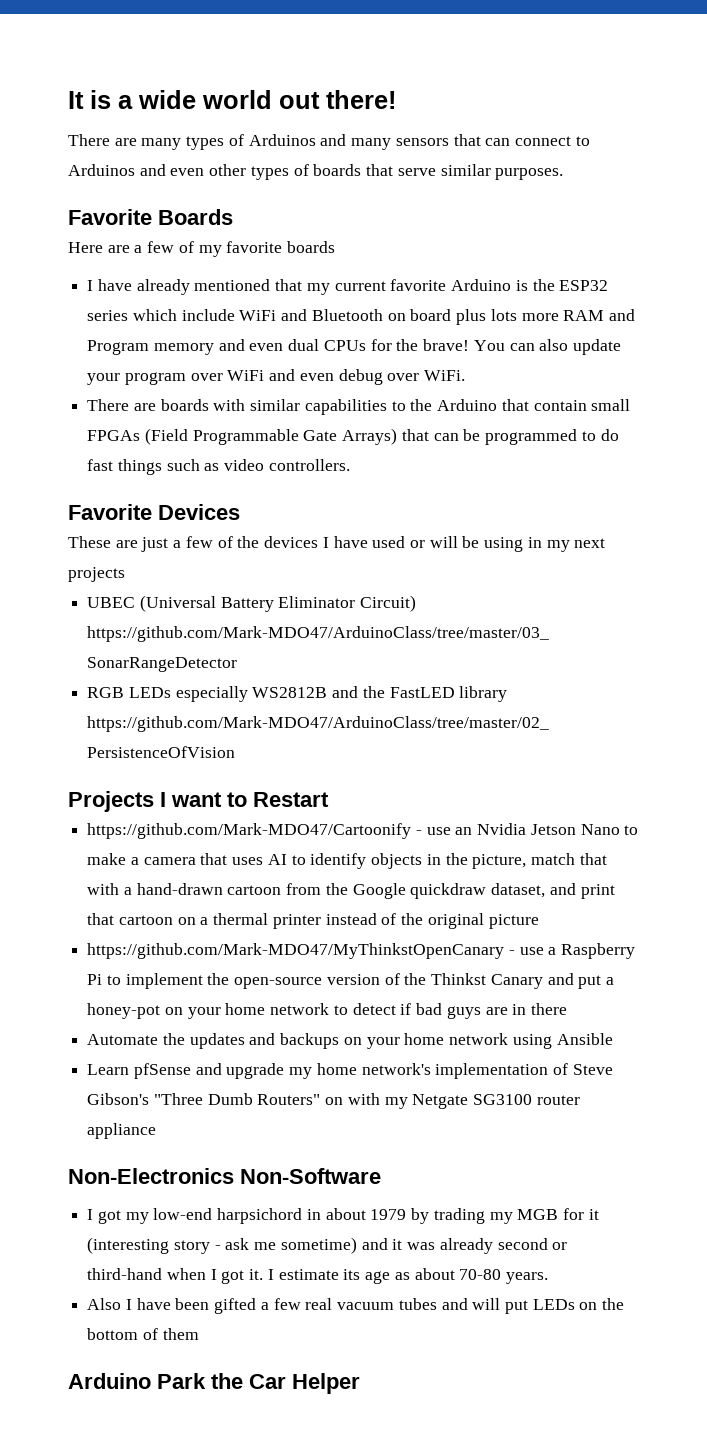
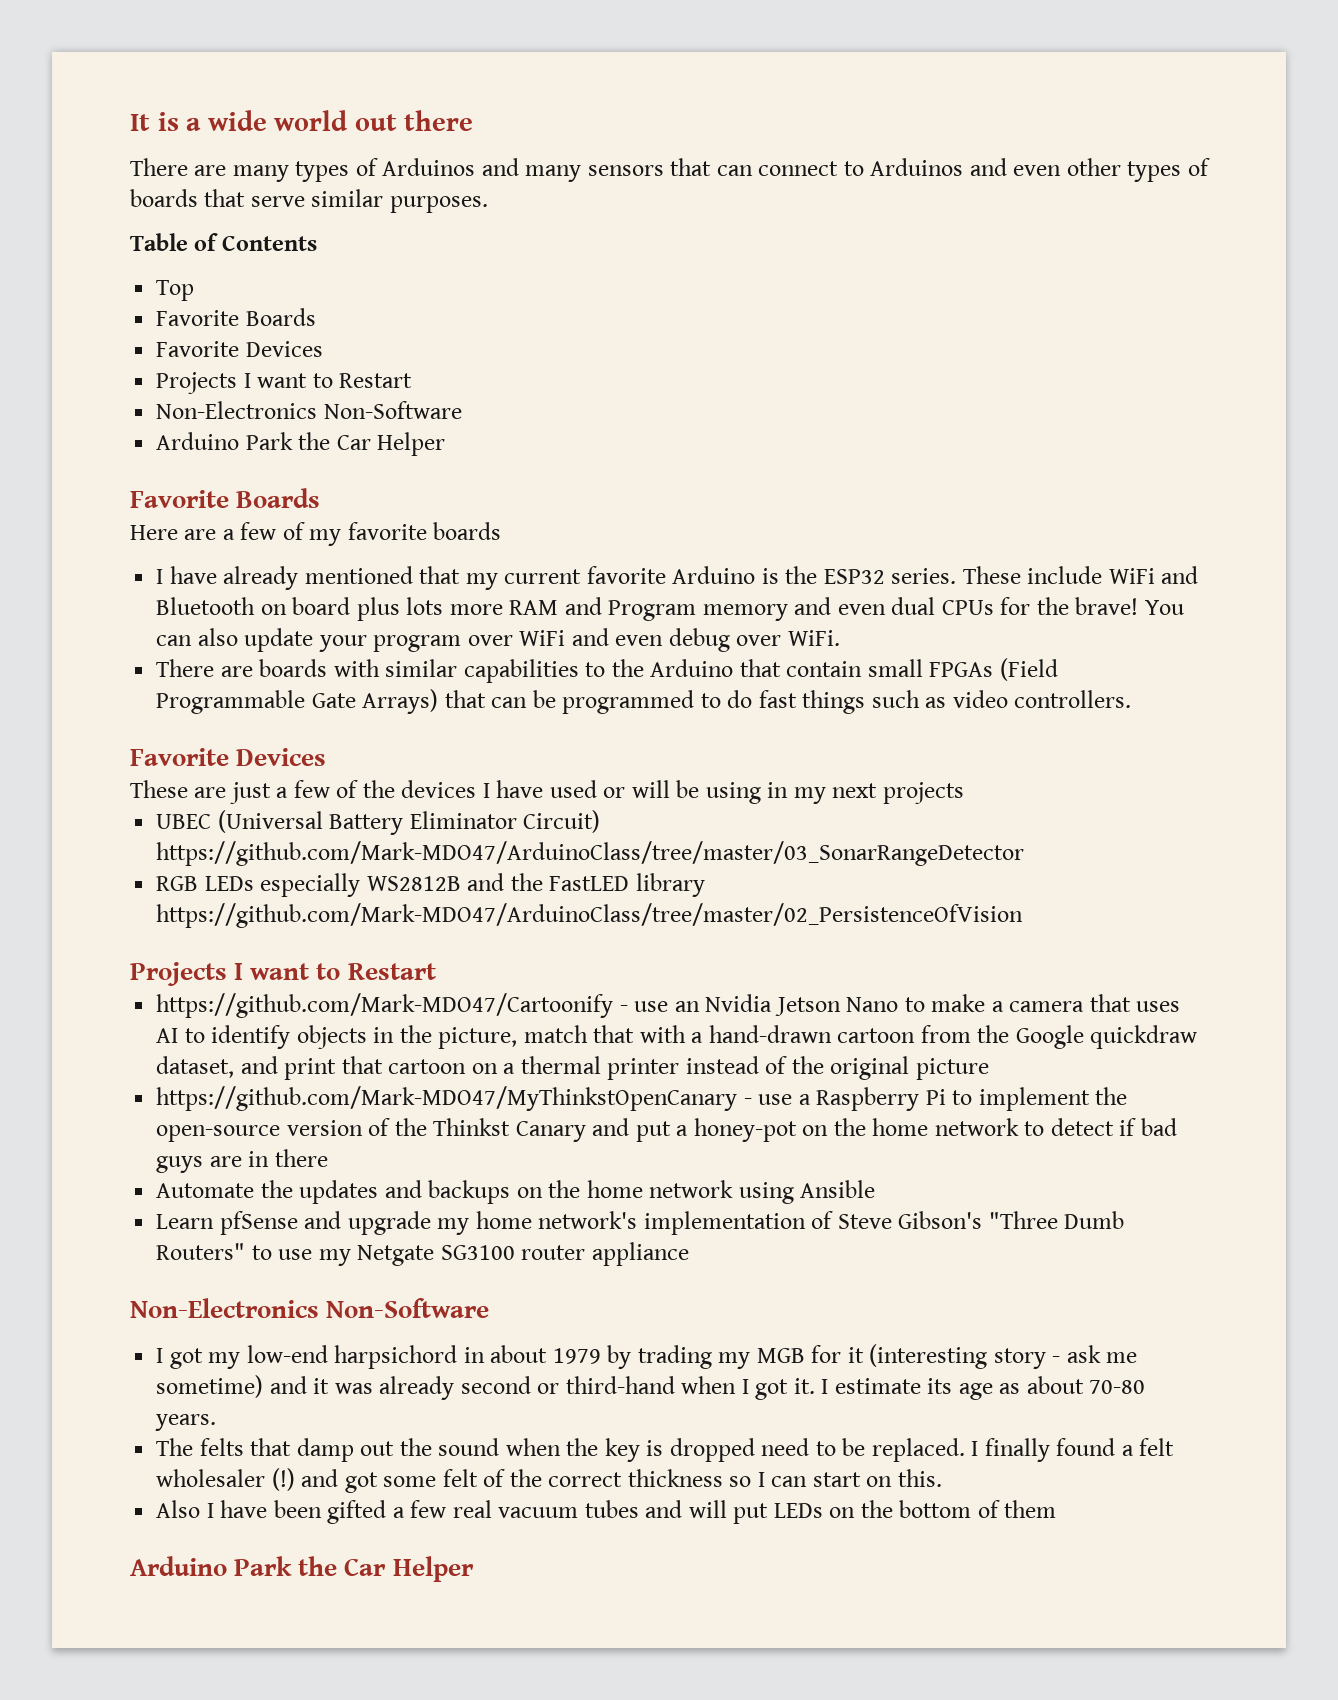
[326,90,396,109] there! -> [404,110,474,131] there
(564, 174) none -> [130,233,317,251] [156,280,195,301] [156,308,316,326] [156,341,323,357] [156,372,413,394] [156,401,462,419] [156,432,446,456] // Table of Contents // Top // Favorite Boards // Favorite Devices // Projects I want to Restart // Non-Electronics Non-Software // Arduino Park the Car Helper
[87,309,177,321] series which -> [891,566,1021,584] series. These
[187,1007,221,1019] your -> [833,1118,866,1136] the
[366,1037,400,1049] your -> [548,1180,581,1198] the
[325,1093,380,1105] on with -> [251,1245,313,1260] to use
(548, 1278) none -> [156,1438,1175,1462] [156,1468,942,1493] // The felts that damp out the sound when the key is dropped need to be replaced. I finally found a felt wholesaler (!) and got some felt of the correct thickness so I can start on this.

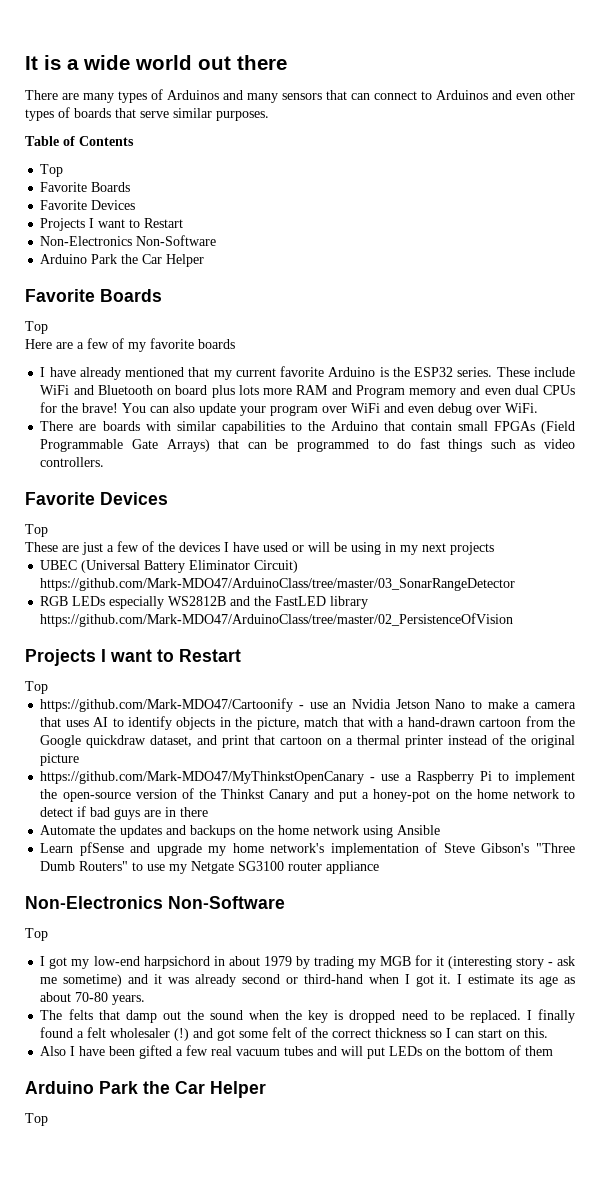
(321, 498) none -> [25,321,48,334] // Top
(327, 757) none -> [25,524,48,537] // Top
(436, 971) none -> [25,681,48,694] // Top
(490, 1308) none -> [25,928,48,941] // Top
(474, 1569) none -> [25,1113,48,1126] // Top

